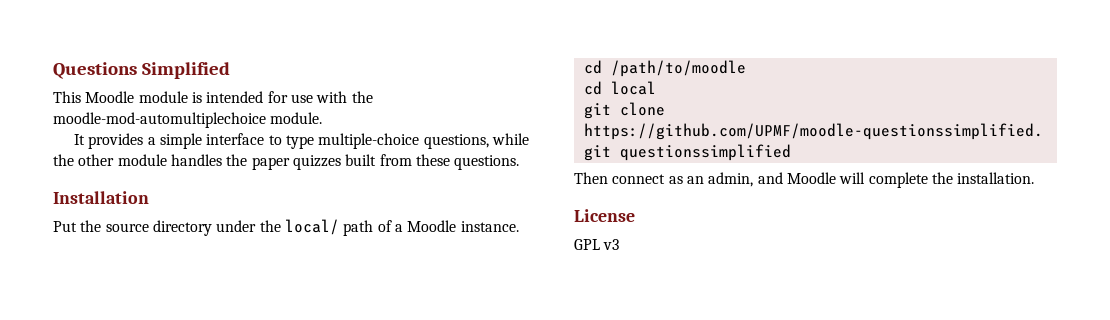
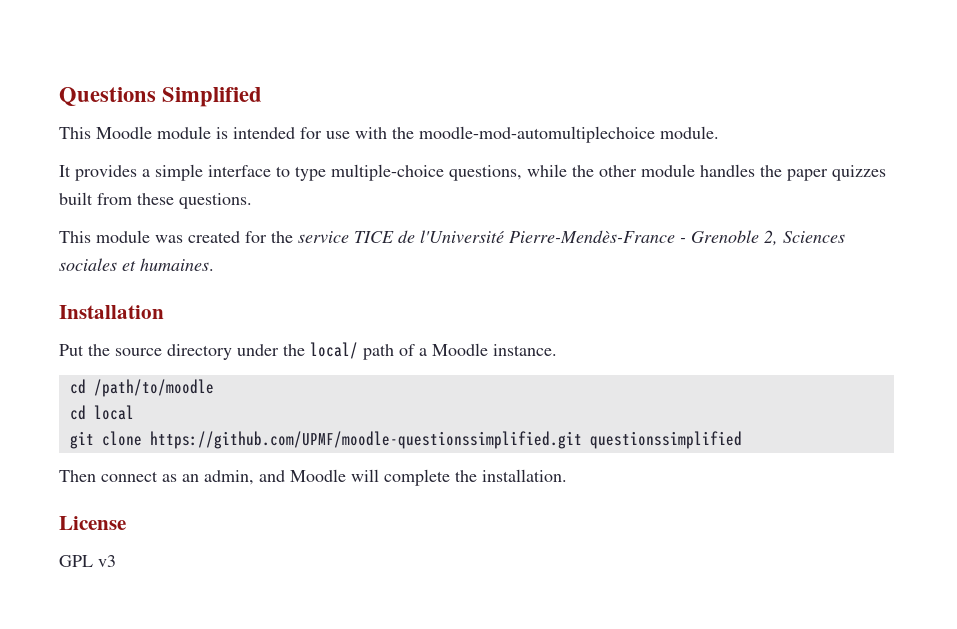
(520, 162) none -> [59,230,845,246] [59,258,214,271] // This module was created for the service TICE de l'Université Pierre-Mendès-France - Grenoble 2, Sciences sociales et humaines.

